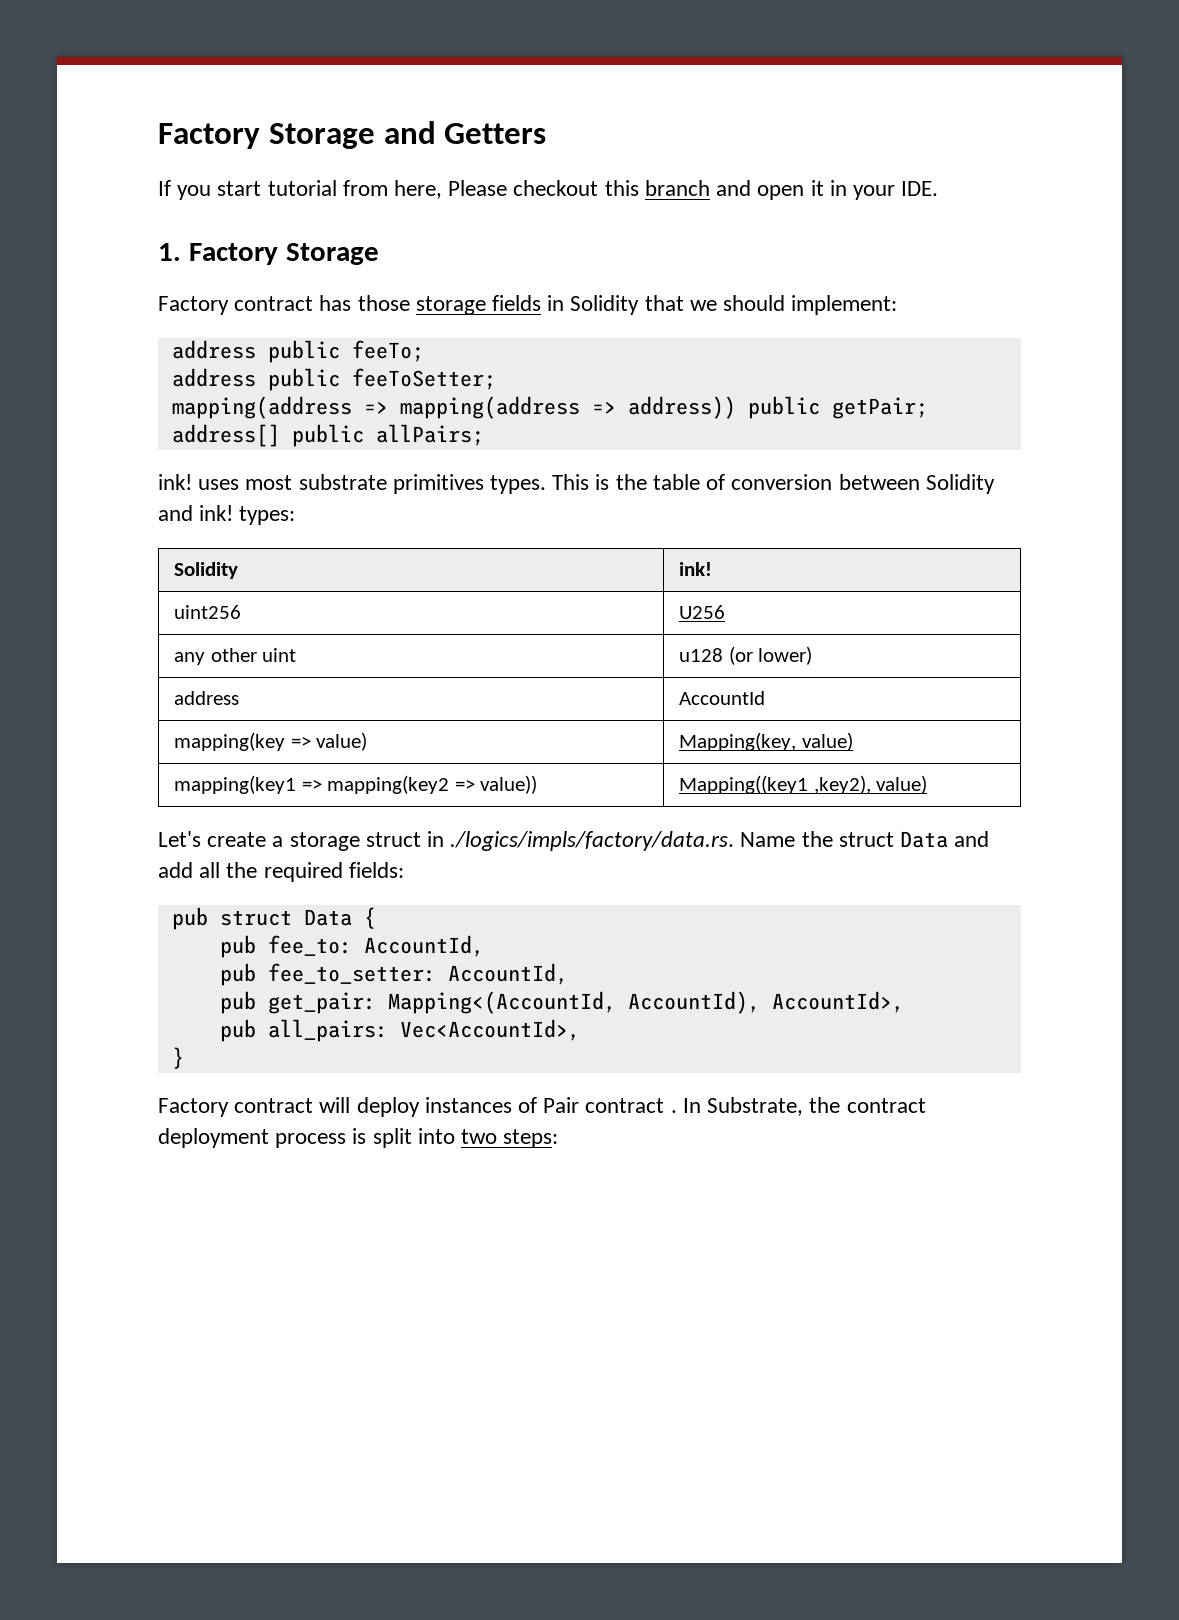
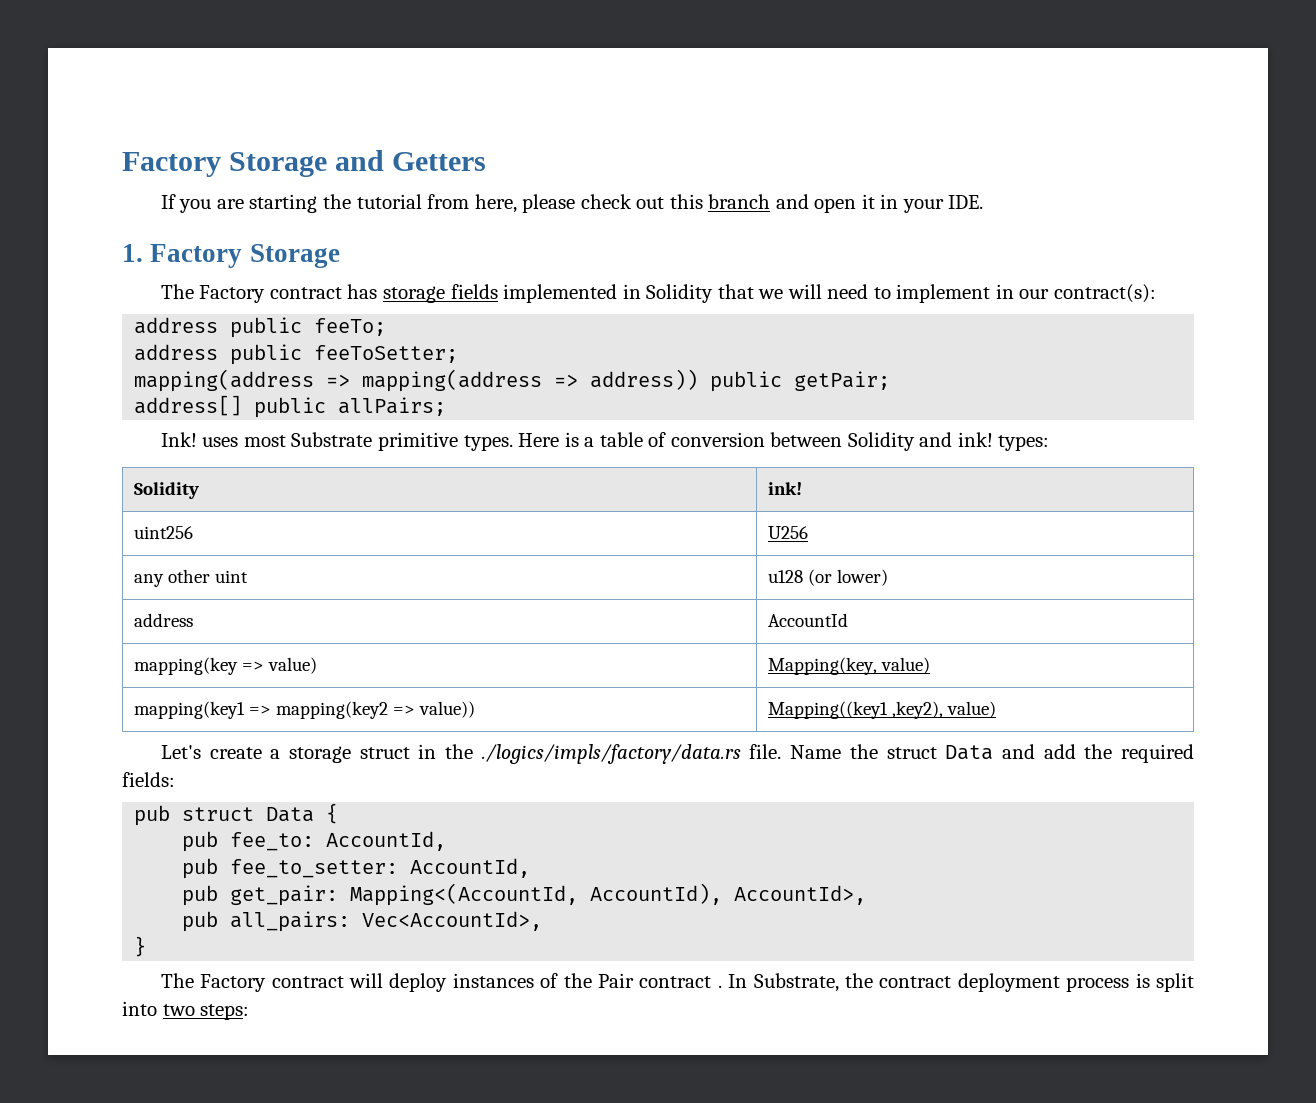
[217,180,599,199] start tutorial from here, Please checkout -> [216,194,665,213] are starting the tutorial from here, please check out
(379, 254) none -> [160,284,194,299] The
[357,295,410,311] those -> (378, 291) none
(542, 303) none -> [503,284,618,303] implemented
[723,295,898,315] should implement: -> [787,284,1156,303] will need to implement in our contract(s):
[158,474,192,490] ink! -> [160,432,197,447] Ink!
[298,474,647,494] substrate primitives types. This is the -> [291,432,595,451] Substrate primitive types. Here is a
[450,831,735,851] ./logics/impls/factory/data.rs. -> [445,744,782,764] the ./logics/impls/factory/data.rs file.
[199,862,221,878] all -> (1076, 751) none
(184, 1058) none -> [160,973,194,988] The
(538, 1105) none -> [563,973,592,988] the

